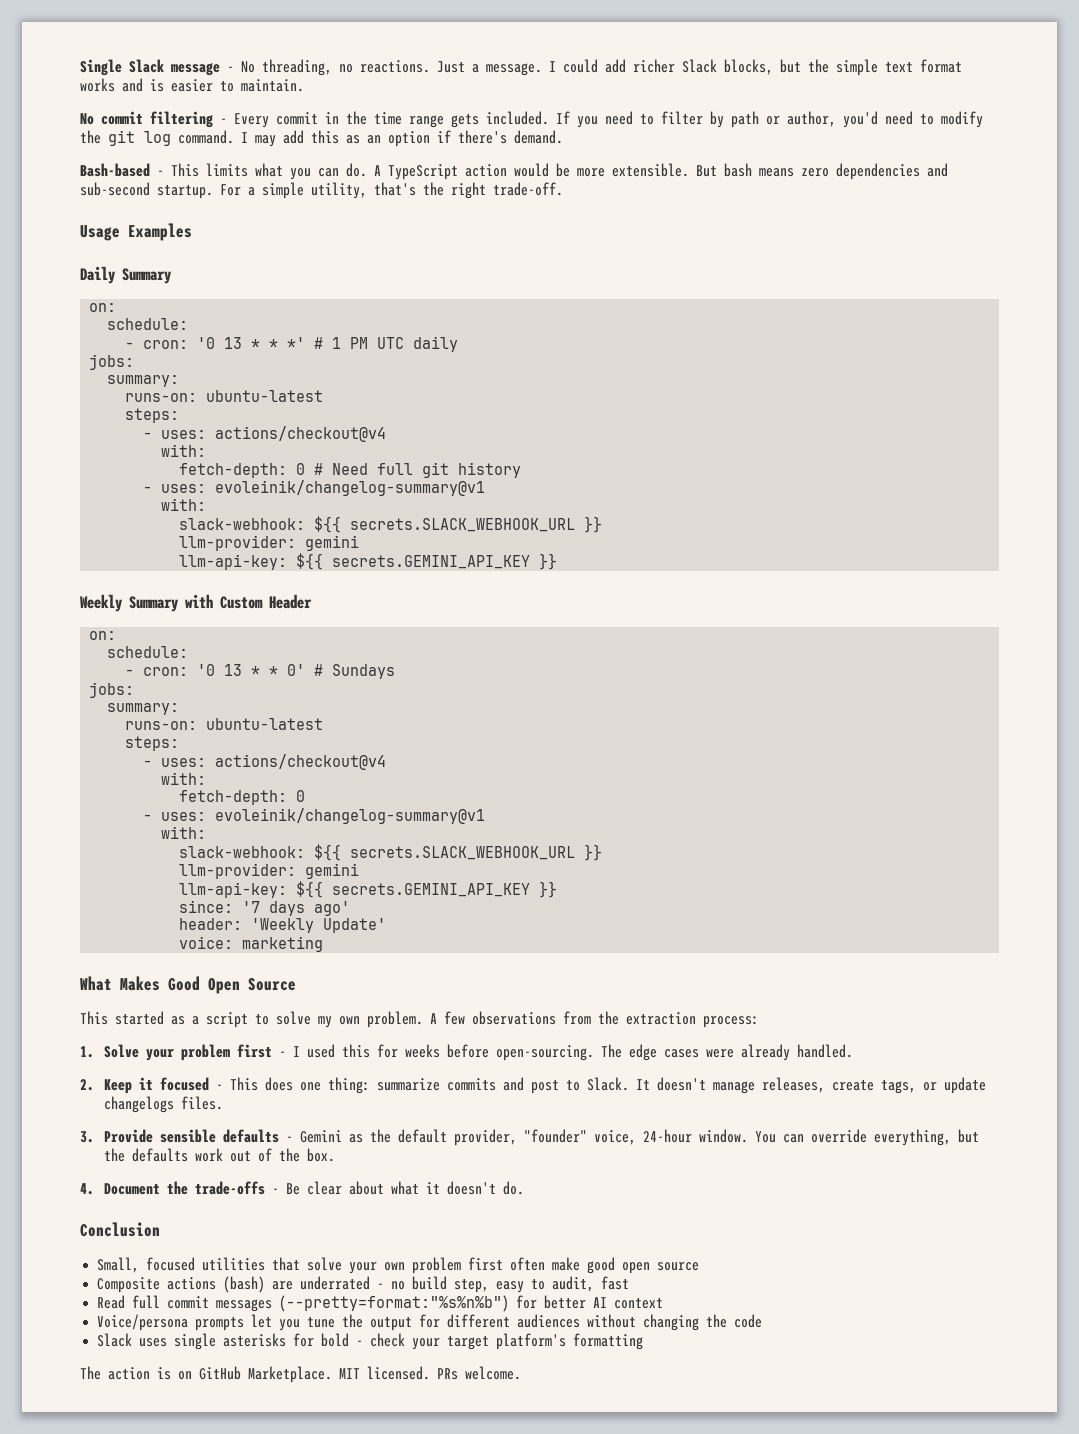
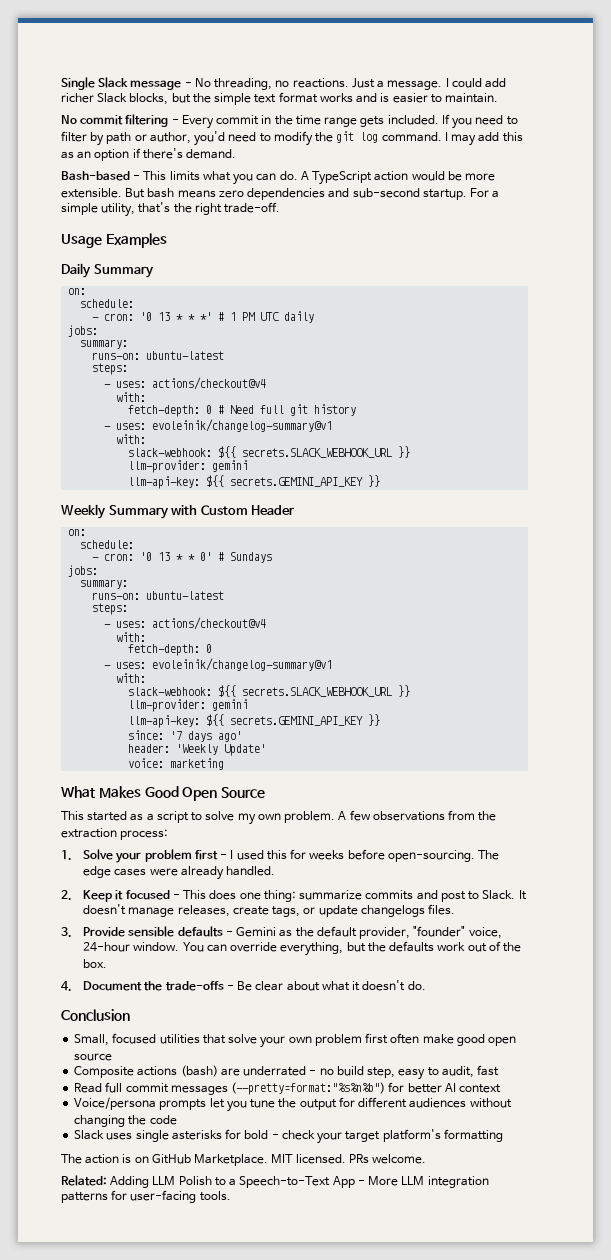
(521, 1373) none -> [61,1175,489,1188] [61,1190,231,1203] // Related: Adding LLM Polish to a Speech-to-Text App - More LLM integration patterns for user-facing tools.

